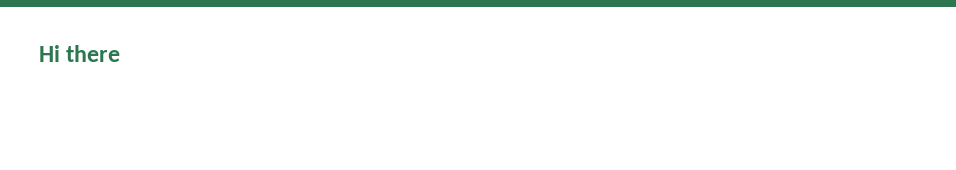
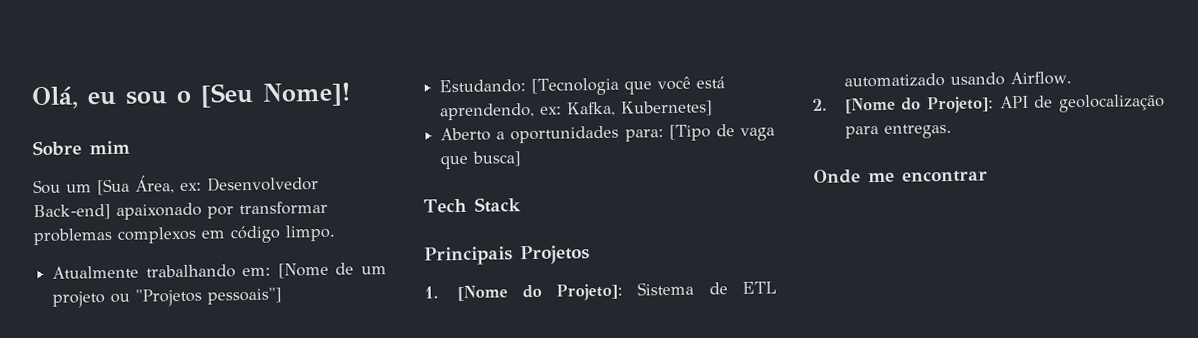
[39,45,121,62] Hi there -> [31,82,352,110] [32,140,130,157] [33,175,319,196] [33,200,328,221] [33,224,336,246] [52,262,387,279] [52,287,283,308] [439,76,726,96] [440,100,714,121] [440,124,775,144] [440,151,522,170] [423,197,521,213] [424,245,590,266] [424,281,777,302] [843,71,1072,88] [812,93,1165,114] [844,123,952,139] [813,169,988,184] Olá, eu sou o [Seu Nome]! // Sobre mim // Sou um [Sua Área, ex: Desenvolvedor Back-end] apaixonado por transformar problemas complexos em código limpo. // Atualmente trabalhando em: [Nome de um projeto ou "Projetos pessoais"] // Estudando: [Tecnologia que você está aprendendo, ex: Kafka, Kubernetes] // Aberto a oportunidades para: [Tipo de vaga que busca] // Tech Stack // Principais Projetos // 1. [Nome do Projeto]: Sistema de ETL automatizado usando Airflow. // 2. [Nome do Projeto]: API de geolocalização para entregas. // Onde me encontrar

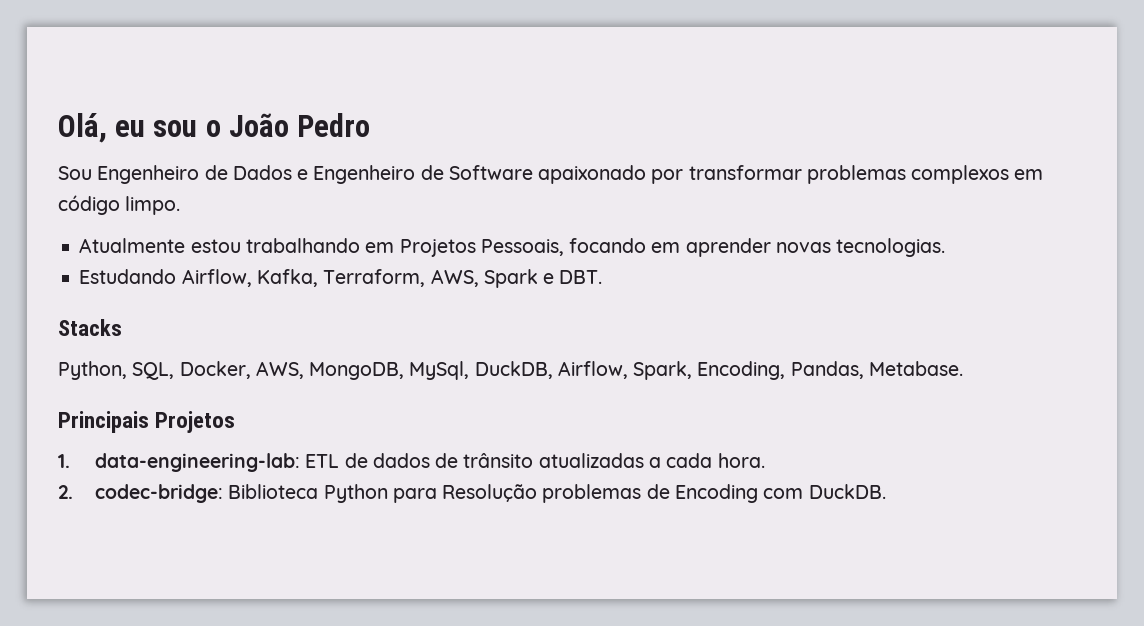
[200,82,352,108] [32,140,130,157] [33,175,319,196] [33,203,111,221] [Seu Nome]! // Sobre mim // Sou um [Sua Área, ex: Desenvolvedor Back-end] -> [228,113,371,137] [58,165,533,184] João Pedro // Sou Engenheiro de Dados e Engenheiro de Software
[145,262,387,279] [52,287,283,308] [439,76,726,96] [440,100,714,121] [440,124,775,144] [440,151,522,170] [423,197,521,213] [424,245,590,266] [424,281,777,302] [843,71,1072,88] [812,93,1165,114] [844,123,952,139] [813,169,988,184] trabalhando em: [Nome de um projeto ou "Projetos pessoais"] // Estudando: [Tecnologia que você está aprendendo, ex: Kafka, Kubernetes] // Aberto a oportunidades para: [Tipo de vaga que busca] // Tech Stack // Principais Projetos // 1. [Nome do Projeto]: Sistema de ETL automatizado usando Airflow. // 2. [Nome do Projeto]: API de geolocalização para entregas. // Onde me encontrar -> [190,238,946,257] [79,269,603,288] [58,319,122,336] [58,361,963,380] [58,411,236,433] [58,453,765,472] [58,484,886,503] estou trabalhando em Projetos Pessoais, focando em aprender novas tecnologias. // Estudando Airflow, Kafka, Terraform, AWS, Spark e DBT. // Stacks // Python, SQL, Docker, AWS, MongoDB, MySql, DuckDB, Airflow, Spark, Encoding, Pandas, Metabase. // Principais Projetos // 1. data-engineering-lab: ETL de dados de trânsito atualizadas a cada hora. // 2. codec-bridge: Biblioteca Python para Resolução problemas de Encoding com DuckDB.

